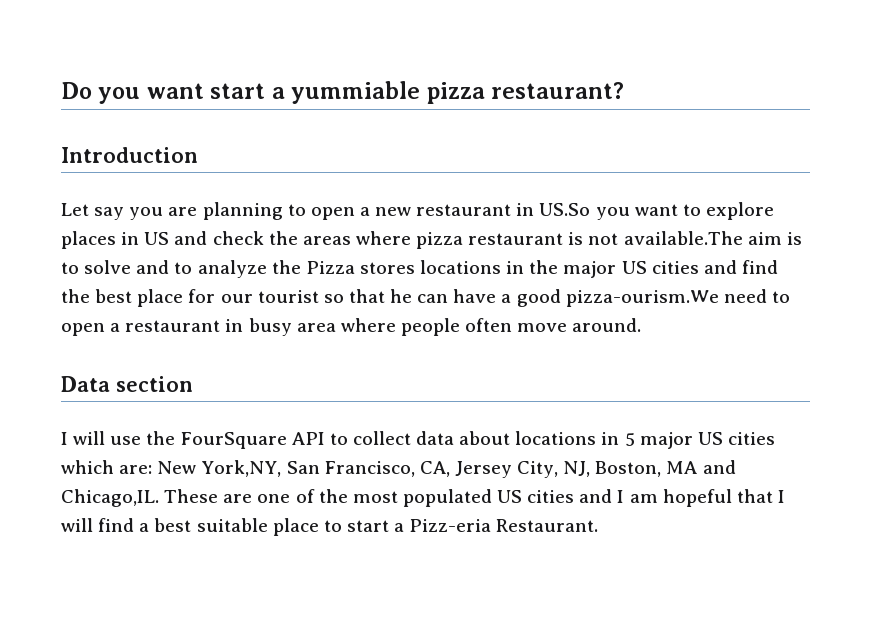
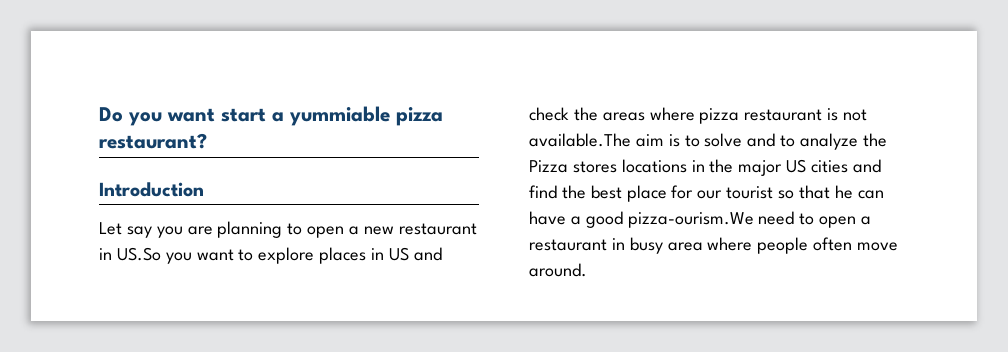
[61,376,193,392] [61,431,775,449] [61,460,736,478] [61,489,785,507] [61,518,599,536] // Data section // I will use the FourSquare API to collect data about locations in 5 major US cities which are: New York,NY, San Francisco, CA, Jersey City, NJ, Boston, MA and Chicago,IL. These are one of the most populated US cities and I am hopeful that I will find a best suitable place to start a Pizz-eria Restaurant. -> (587, 270) none

